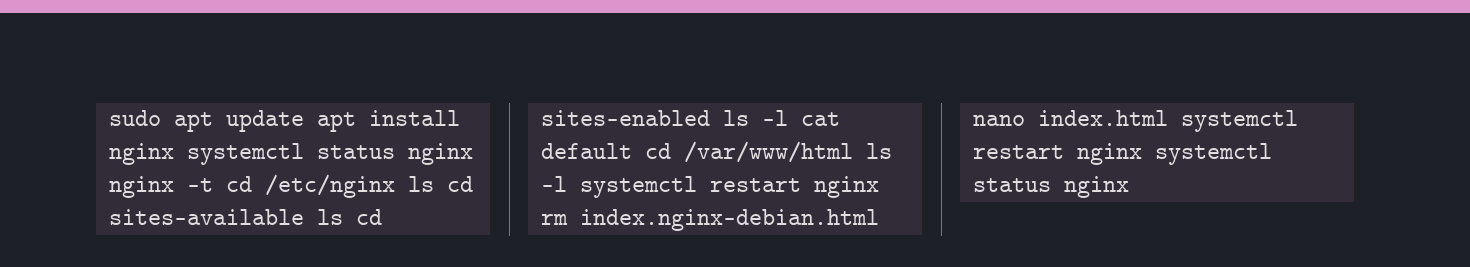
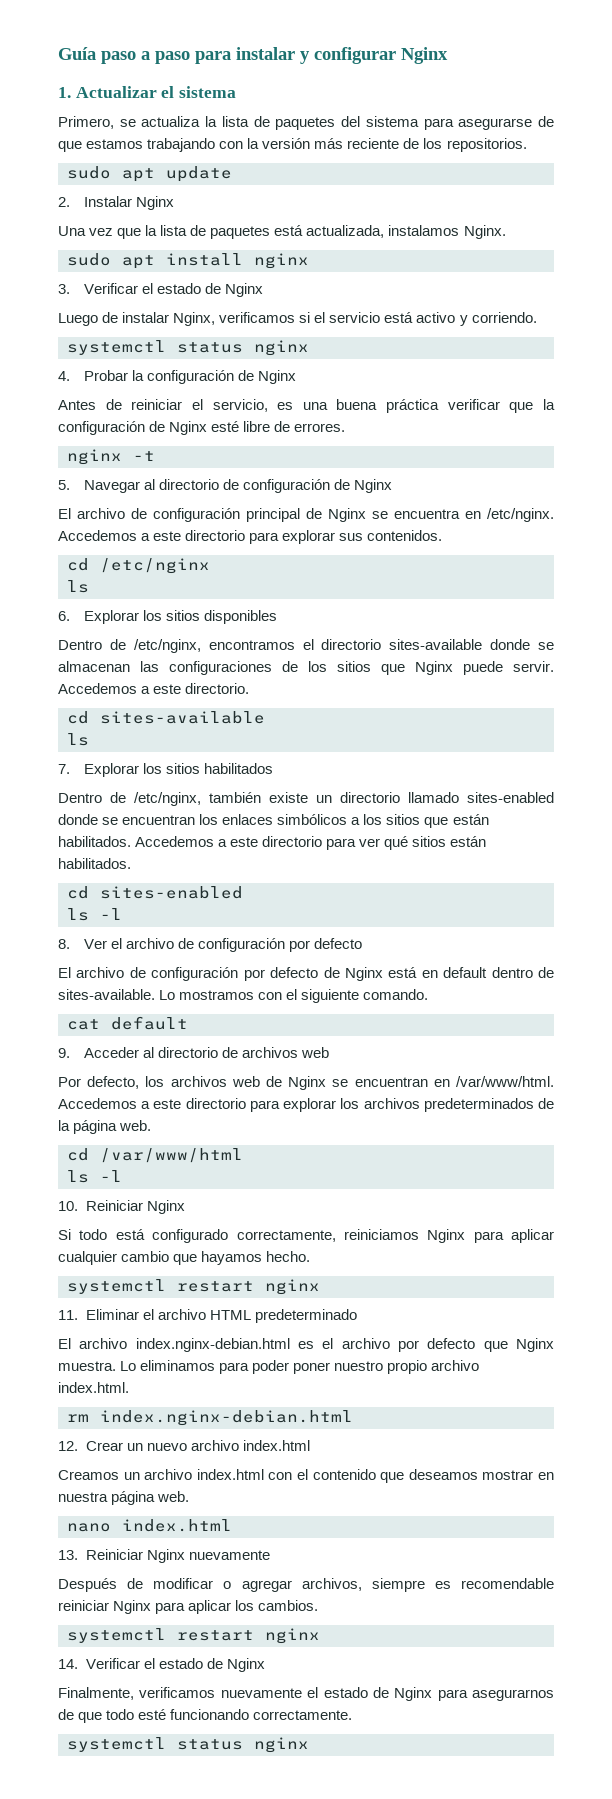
[109,110,461,132] [109,143,474,165] [109,176,214,198] sudo apt update apt install nginx systemctl status nginx nginx -t -> [58,47,448,64] [58,86,237,98] [58,116,554,130] [58,138,527,152] [67,166,232,182] [58,196,174,210] [58,225,506,239] [67,253,309,269] [58,283,264,297] [58,312,537,326] [67,340,309,356] [58,370,297,384] [58,399,555,413] [58,421,346,435] [67,449,155,465] [58,479,393,493] [58,508,554,522] [58,530,443,544] Guía paso a paso para instalar y configurar Nginx // 1. Actualizar el sistema // Primero, se actualiza la lista de paquetes del sistema para asegurarse de que estamos trabajando con la versión más reciente de los repositorios. // sudo apt update // 2. Instalar Nginx // Una vez que la lista de paquetes está actualizada, instalamos Nginx. // sudo apt install nginx // 3. Verificar el estado de Nginx // Luego de instalar Nginx, verificamos si el servicio está activo y corriendo. // systemctl status nginx // 4. Probar la configuración de Nginx // Antes de reiniciar el servicio, es una buena práctica verificar que la configuración de Nginx esté libre de errores. // nginx -t // 5. Navegar al directorio de configuración de Nginx // El archivo de configuración principal de Nginx se encuentra en /etc/nginx. Accedemos a este directorio para explorar sus contenidos. //
[408,176,435,192] ls -> [67,580,89,593] [58,610,278,624] [58,639,554,653] [58,661,554,675] [58,683,250,694] // ls // 6. Explorar los sitios disponibles // Dentro de /etc/nginx, encontramos el directorio sites-available donde se almacenan las configuraciones de los sitios que Nginx puede servir. Accedemos a este directorio. //
[317,209,344,225] ls -> [67,733,89,746] [58,763,274,777] [58,792,554,806] [58,814,489,828] [58,836,487,850] [58,858,131,869] // ls // 7. Explorar los sitios habilitados // Dentro de /etc/nginx, también existe un directorio llamado sites-enabled donde se encuentran los enlaces simbólicos a los sitios que están habilitados. Accedemos a este directorio para ver qué sitios están habilitados. //
[723,110,841,126] [541,143,633,159] ls -l cat default -> [67,908,122,921] [58,938,363,952] [58,967,555,981] [58,989,429,1003] [67,1016,188,1030] [58,1047,330,1058] [58,1076,554,1090] [58,1098,554,1112] [58,1120,152,1134] // ls -l // 8. Ver el archivo de configuración por defecto // El archivo de configuración por defecto de Nginx está en default dentro de sites-available. Lo mostramos con el siguiente comando. // cat default // 9. Acceder al directorio de archivos web // Por defecto, los archivos web de Nginx se encuentran en /var/www/html. Accedemos a este directorio para explorar los archivos predeterminados de la página web. //
[866,143,893,159] [541,176,880,198] [541,209,880,231] [973,110,1299,132] [973,143,1143,165] ls -l systemctl restart nginx rm index.nginx-debian.html nano index.html systemctl restart nginx -> [67,1170,122,1183] [58,1200,185,1214] [58,1229,554,1243] [58,1251,311,1265] [67,1279,320,1295] [58,1309,357,1323] [58,1338,554,1352] [58,1360,480,1374] [58,1382,129,1393] [67,1410,353,1426] [58,1440,310,1451] [58,1469,554,1483] [58,1491,190,1505] [67,1519,232,1532] [58,1549,270,1563] [58,1578,554,1592] [58,1600,319,1614] [67,1628,320,1644] [58,1658,265,1672] [58,1687,554,1701] [58,1709,353,1723] // ls -l // 10. Reiniciar Nginx // Si todo está configurado correctamente, reiniciamos Nginx para aplicar cualquier cambio que hayamos hecho. // systemctl restart nginx // 11. Eliminar el archivo HTML predeterminado // El archivo index.nginx-debian.html es el archivo por defecto que Nginx muestra. Lo eliminamos para poder poner nuestro propio archivo index.html. // rm index.nginx-debian.html // 12. Crear un nuevo archivo index.html // Creamos un archivo index.html con el contenido que deseamos mostrar en nuestra página web. // nano index.html // 13. Reiniciar Nginx nuevamente // Después de modificar o agregar archivos, siempre es recomendable reiniciar Nginx para aplicar los cambios. // systemctl restart nginx // 14. Verificar el estado de Nginx // Finalmente, verificamos nuevamente el estado de Nginx para asegurarnos de que todo esté funcionando correctamente. //

